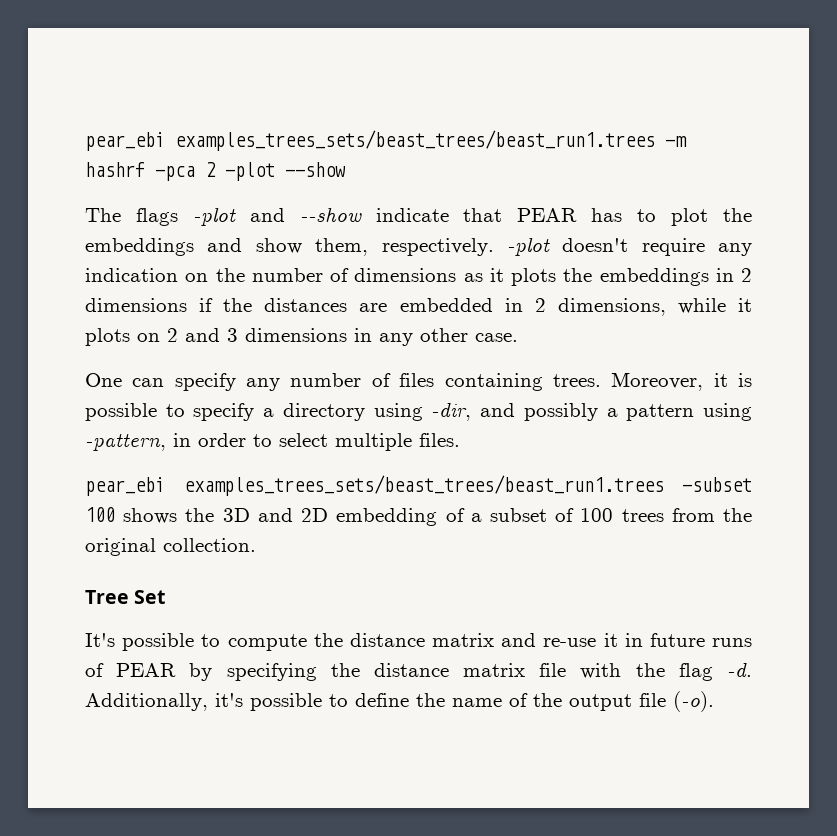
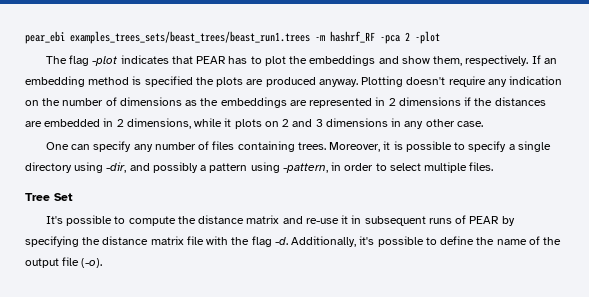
[85,162,145,177] hashrf -> [330,31,375,43] hashrf_RF
[285,162,346,177] --show -> (440, 37) none
[135,207,449,226] flags -plot and --show indicate -> [69,55,169,66] flag -plot indicates
[506,237,550,256] -plot -> [531,55,557,64] [25,76,404,87] If an embedding method is specified the plots are produced anyway. Plotting
[489,268,709,286] it plots the embeddings -> [200,97,373,108] the embeddings are represented
(275, 412) none -> [517,141,551,152] single
[85,475,752,496] [85,507,752,526] [85,538,256,556] // pear_ebi examples_trees_sets/beast_trees/beast_run1.trees -subset 100 shows the 3D and 2D embedding of a subset of 100 trees from the original collection. -> (494, 166) none
[649,633,705,647] future -> [364,216,426,226] subsequent

